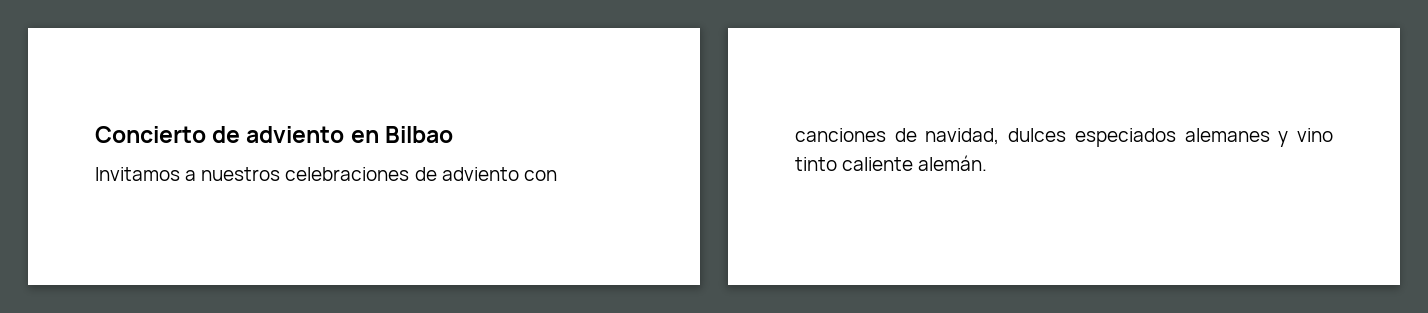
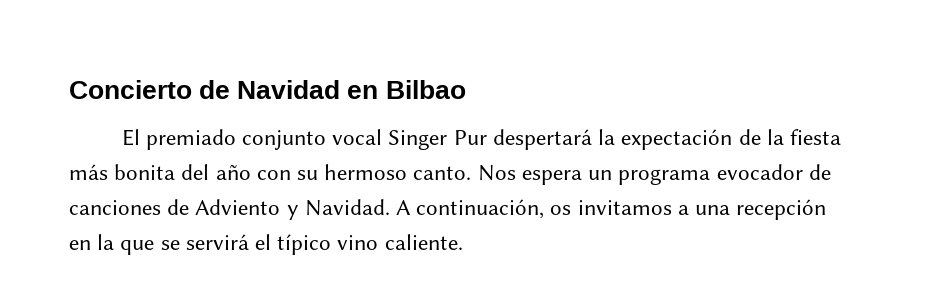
[246,126,345,143] adviento -> [237,80,341,99] Navidad
[95,167,557,181] [795,128,1333,147] [795,155,988,171] Invitamos a nuestros celebraciones de adviento con canciones de navidad, dulces especiados alemanes y vino tinto caliente alemán. -> [121,129,841,150] [69,164,831,185] [69,199,827,220] [69,234,463,255] El premiado conjunto vocal Singer Pur despertará la expectación de la fiesta más bonita del año con su hermoso canto. Nos espera un programa evocador de canciones de Adviento y Navidad. A continuación, os invitamos a una recepción en la que se servirá el típico vino caliente.

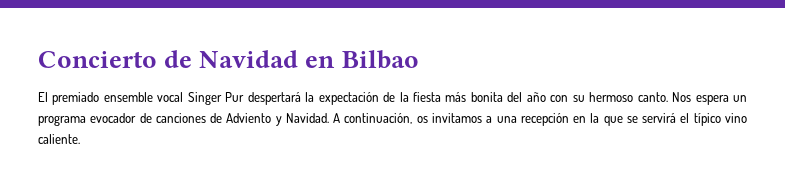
[242,130,327,150] conjunto -> [103,92,153,102] ensemble

